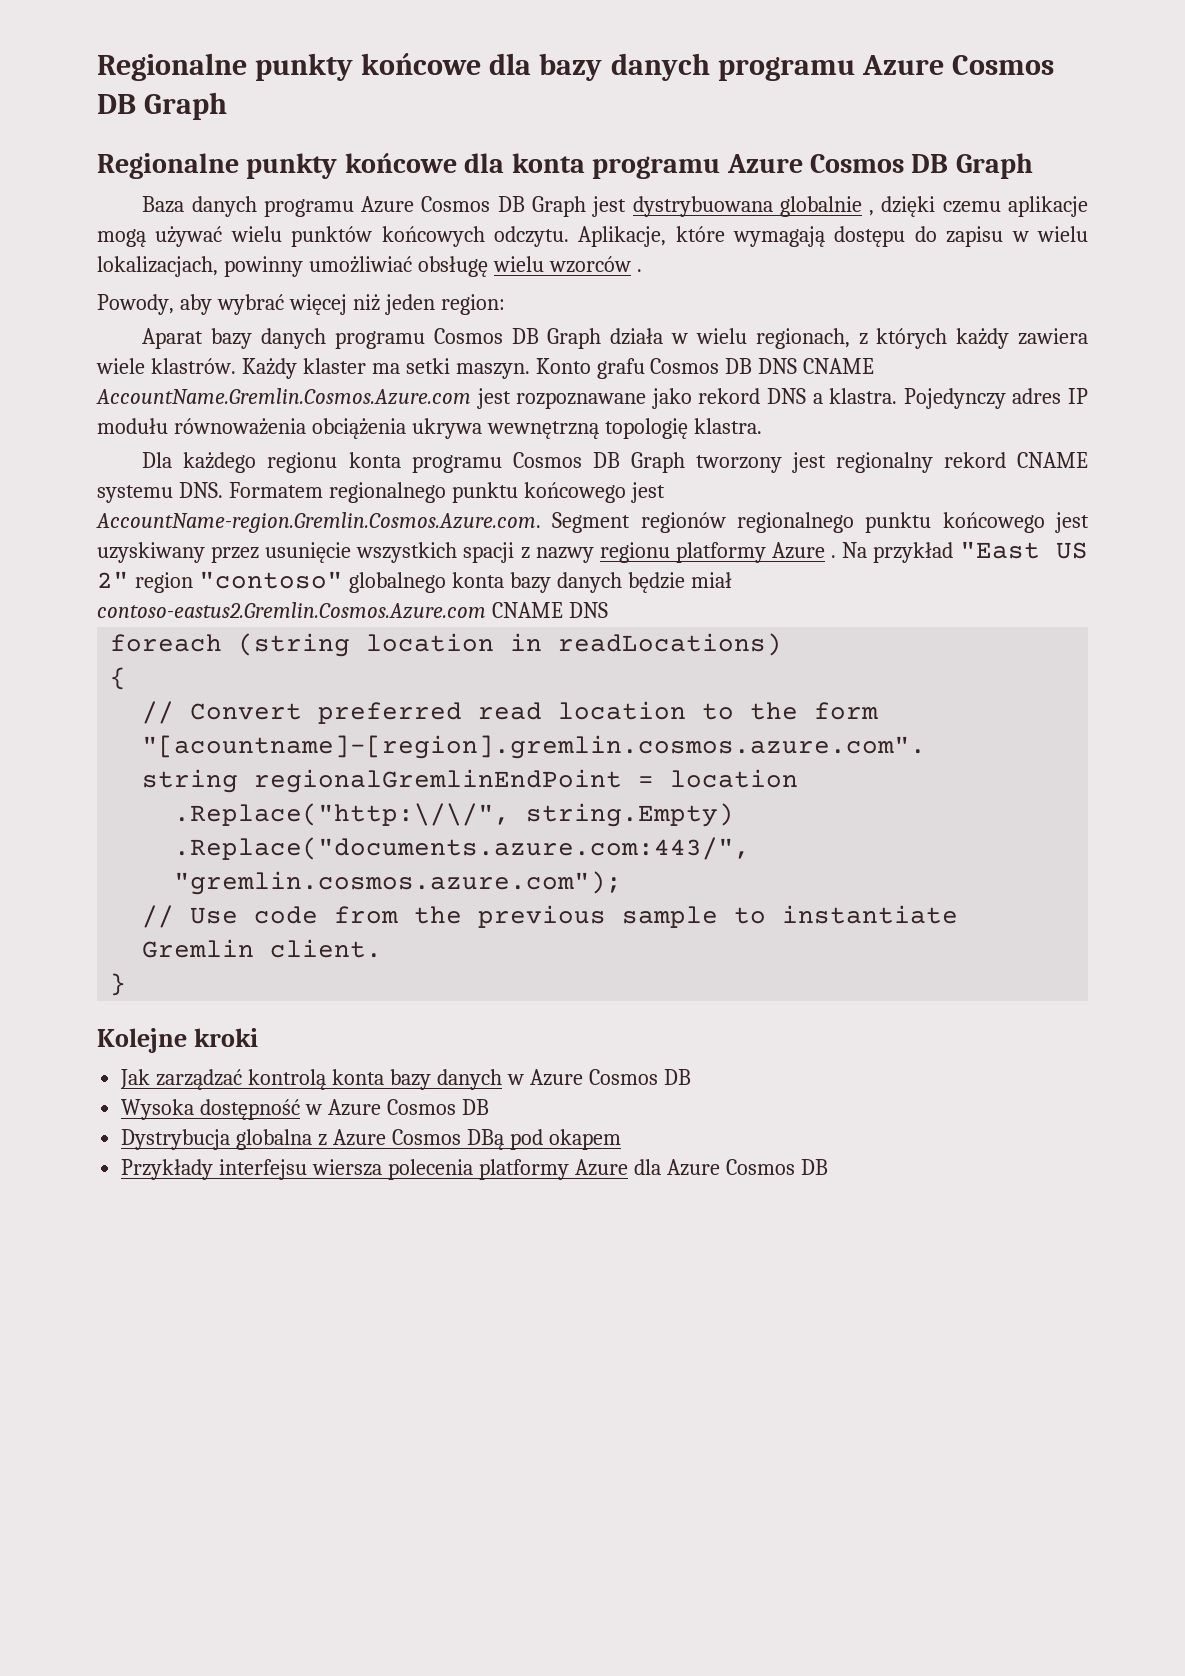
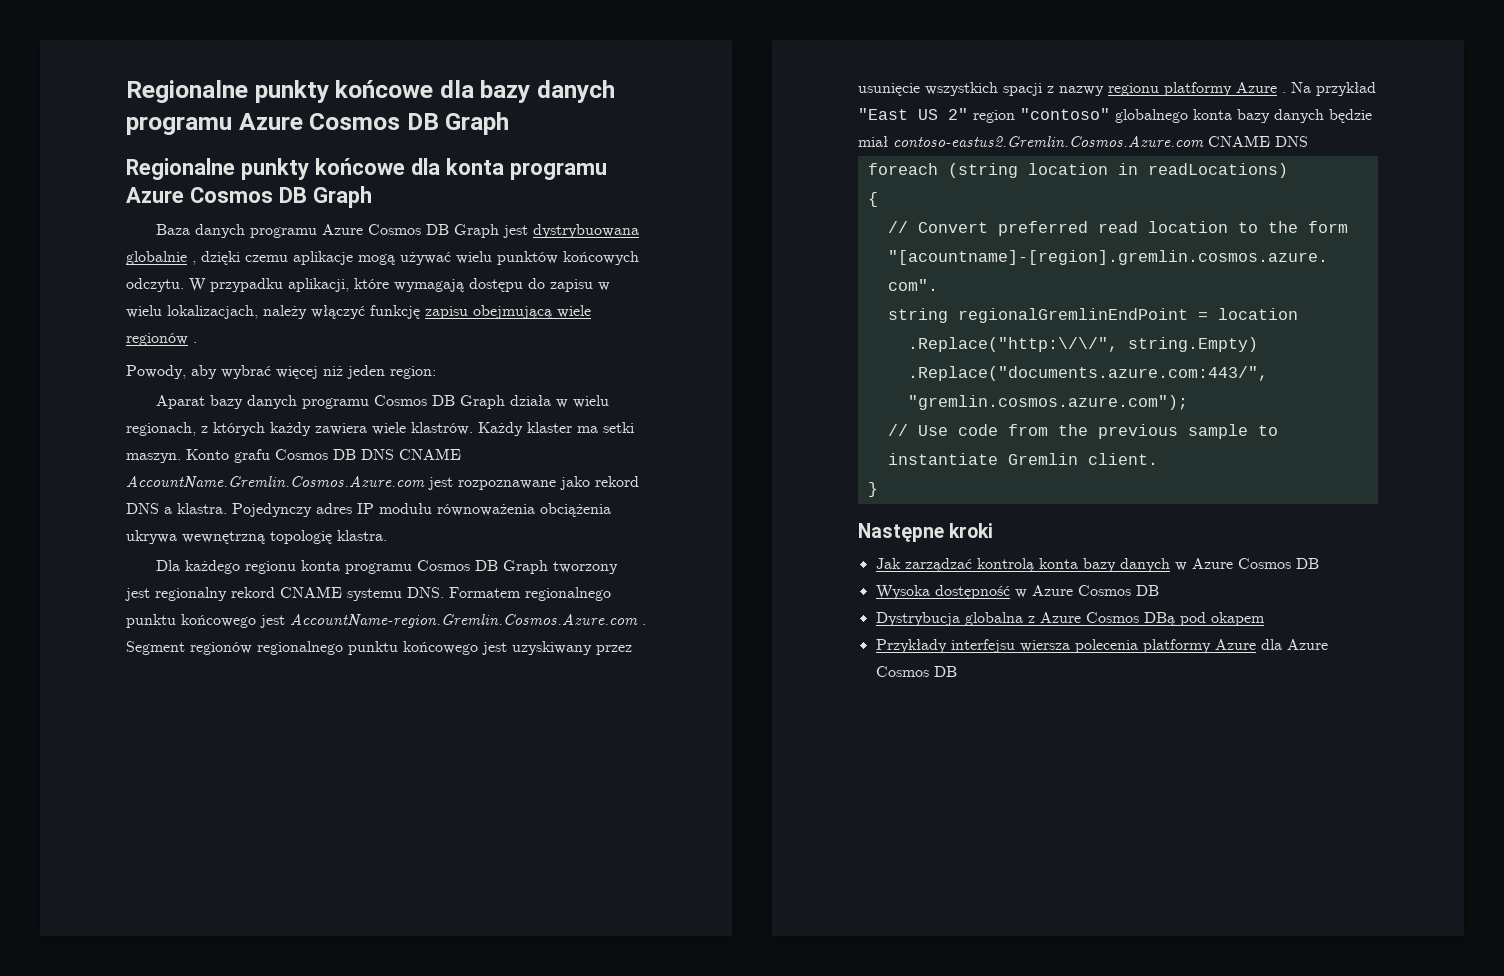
[578,226,667,247] Aplikacje, -> [189,278,349,292] W przypadku aplikacji,
[223,256,631,277] powinny umożliwiać obsługę wielu wzorców -> [263,305,591,319] [126,333,188,346] należy włączyć funkcję zapisu obejmującą wiele regionów
[96,512,541,533] AccountName-region.Gremlin.Cosmos.Azure.com. -> [290,613,646,628] AccountName-region.Gremlin.Cosmos.Azure.com .
[97,1028,187,1053] Kolejne -> [858,523,944,542] Następne

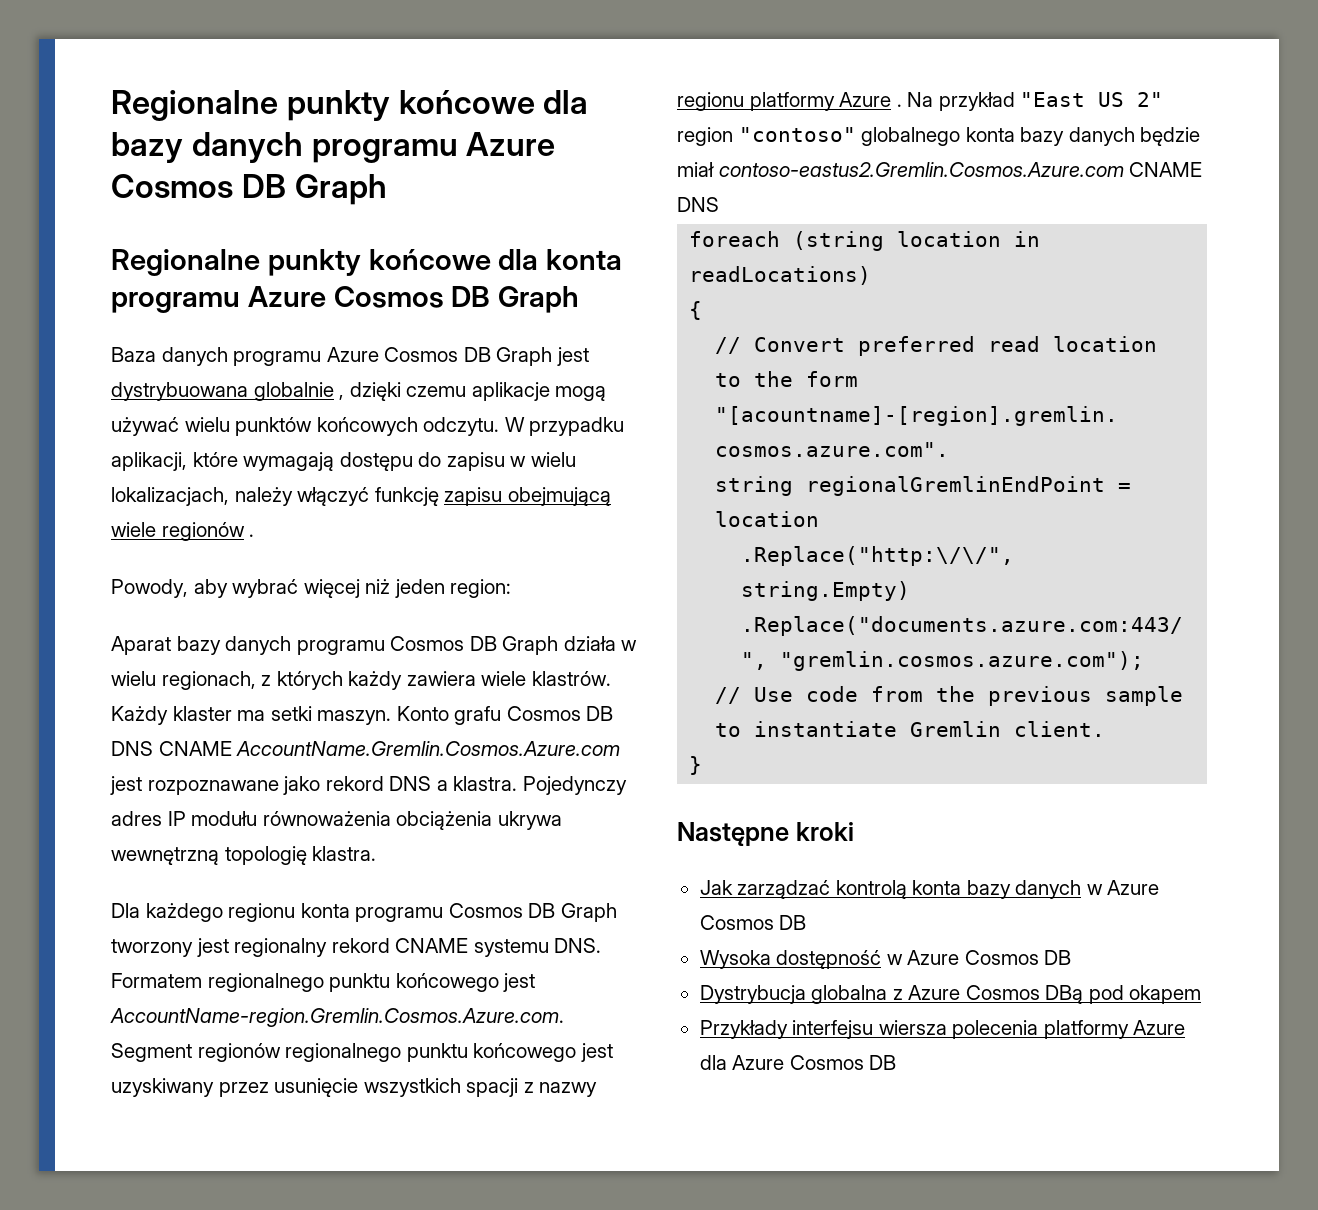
[290,613,646,628] AccountName-region.Gremlin.Cosmos.Azure.com . -> [110,1008,564,1027] AccountName-region.Gremlin.Cosmos.Azure.com.

